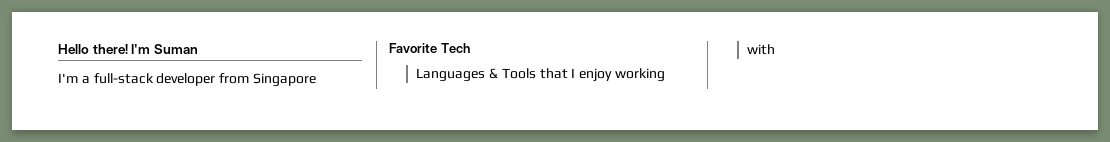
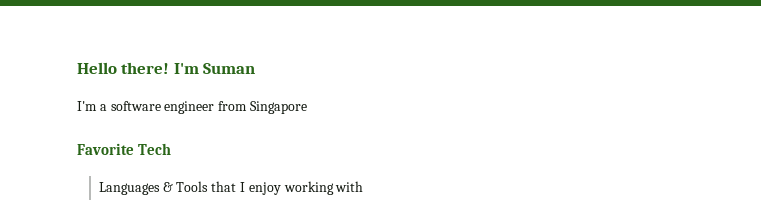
[93,73,216,86] full-stack developer -> [110,101,215,114] software engineer

